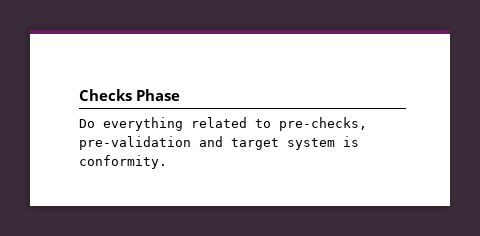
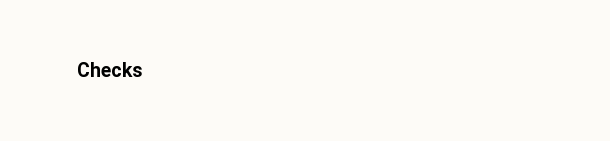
[136,89,181,101] [79,117,367,131] [79,136,359,150] [79,155,167,169] Phase // Do everything related to pre-checks, pre-validation and target system is conformity. -> (143, 69) none

